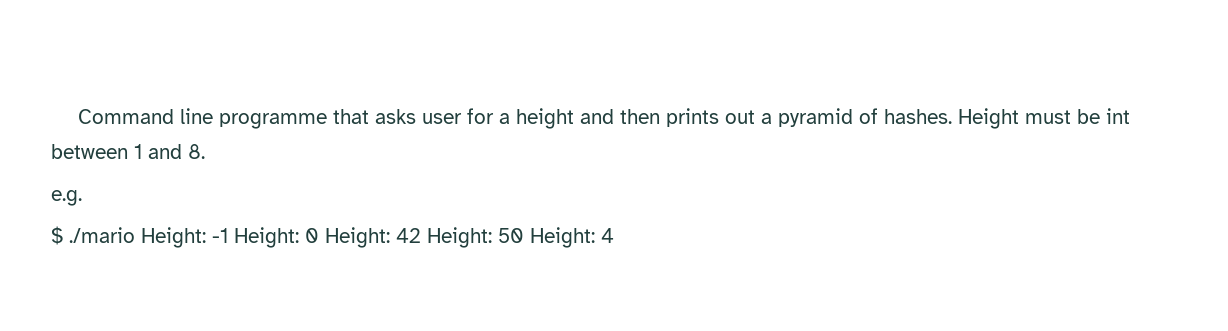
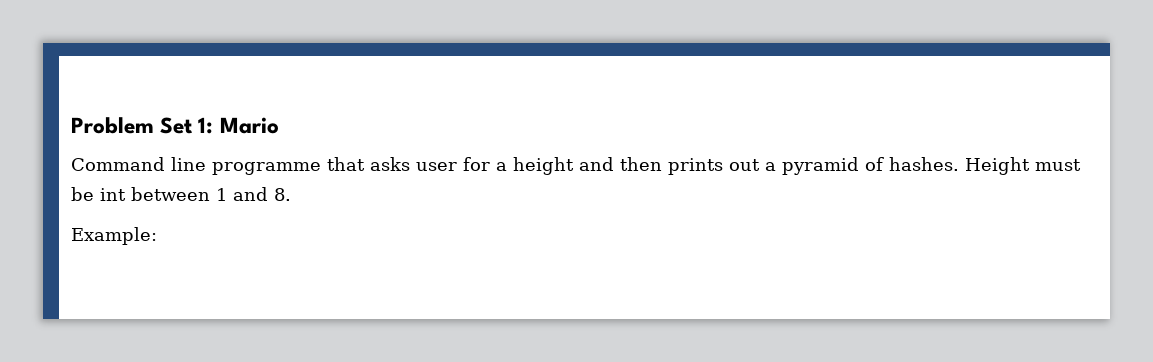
(78, 116) none -> [71,117,279,134] Problem Set 1: Mario //
[51,190,82,206] [51,226,614,248] e.g. // $ ./mario Height: -1 Height: 0 Height: 42 Height: 50 Height: 4 -> [71,227,157,245] Example:

